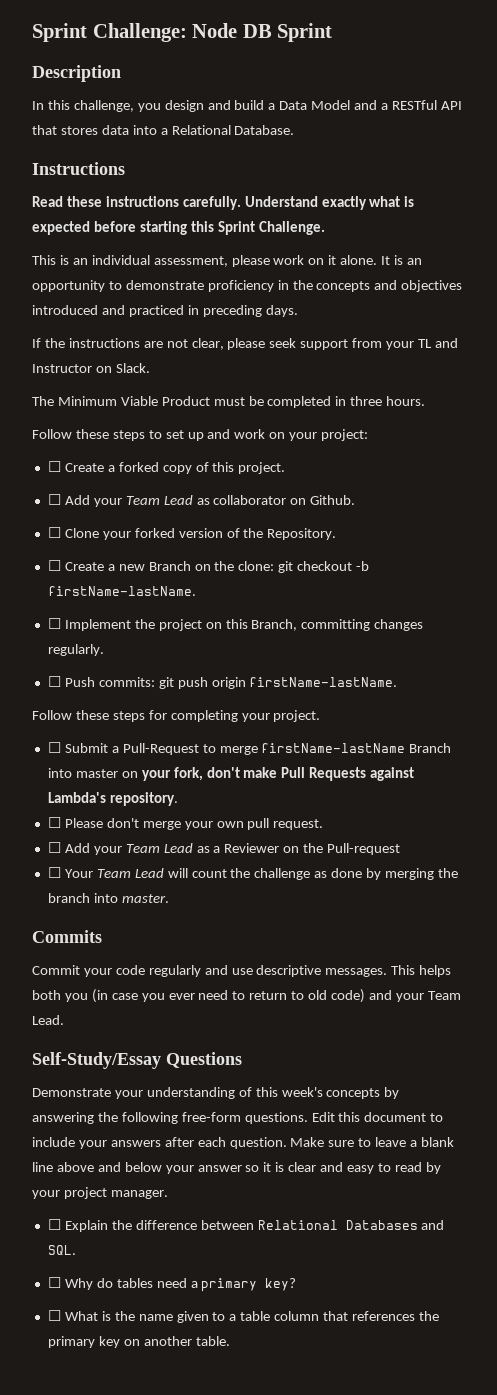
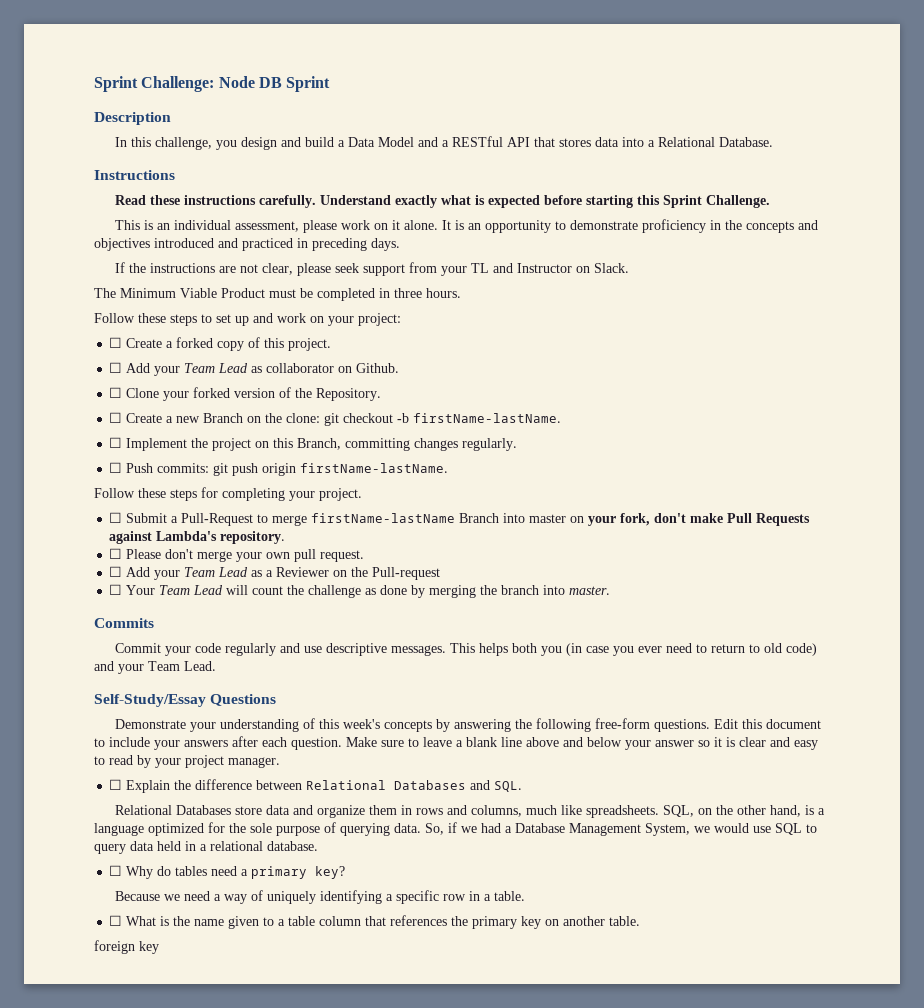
(76, 1250) none -> [114,805,825,818] [94,822,817,836] [94,841,318,854] // Relational Databases store data and organize them in rows and columns, much like spreadsheets. SQL, on the other hand, is a language optimized for the sole purpose of querying data. So, if we had a Database Management System, we would use SQL to query data held in a relational database.
(297, 1284) none -> [114,890,525,904] // Because we need a way of uniquely identifying a specific row in a table.
(230, 1341) none -> [94,940,159,954] // foreign key

